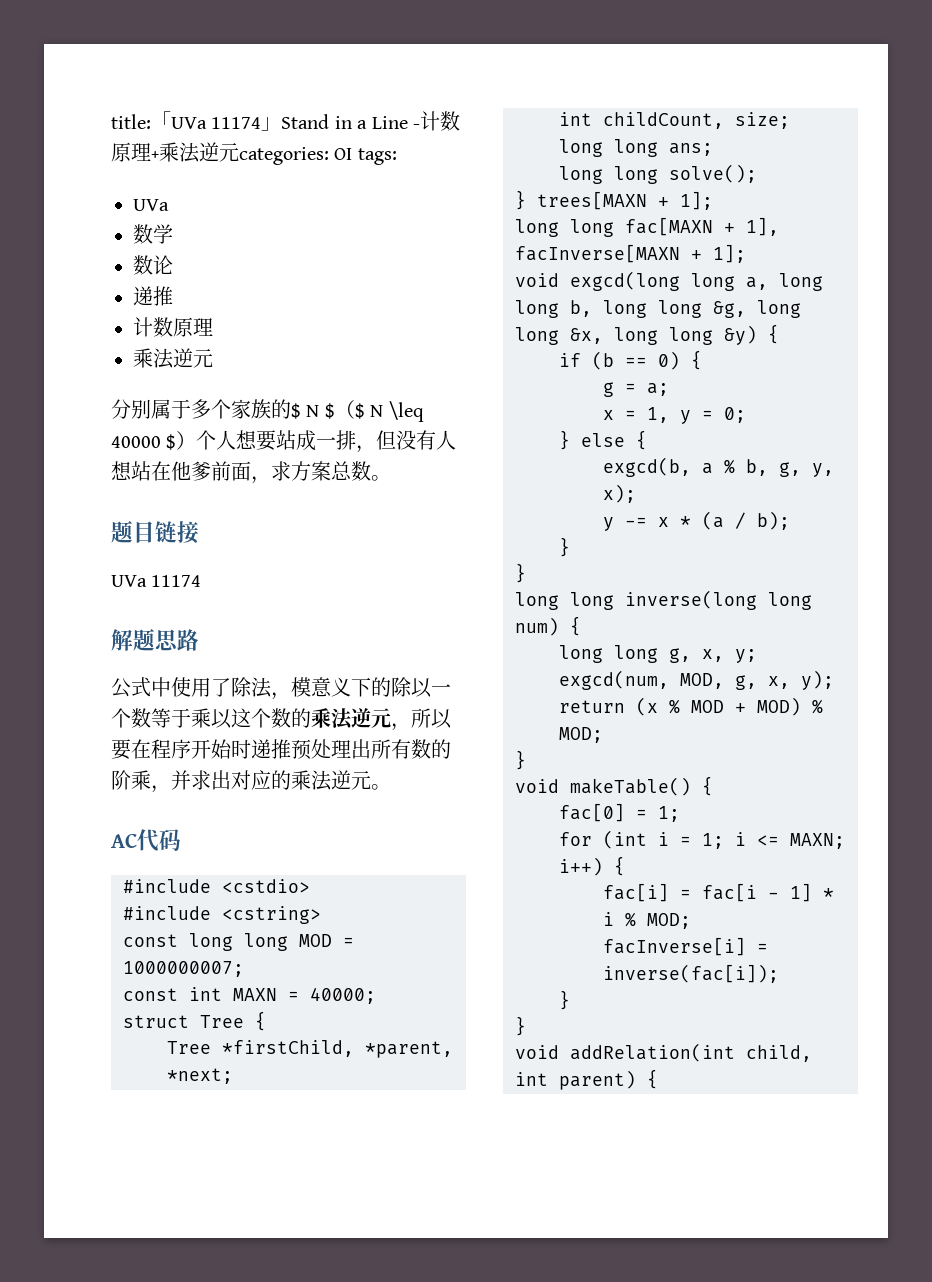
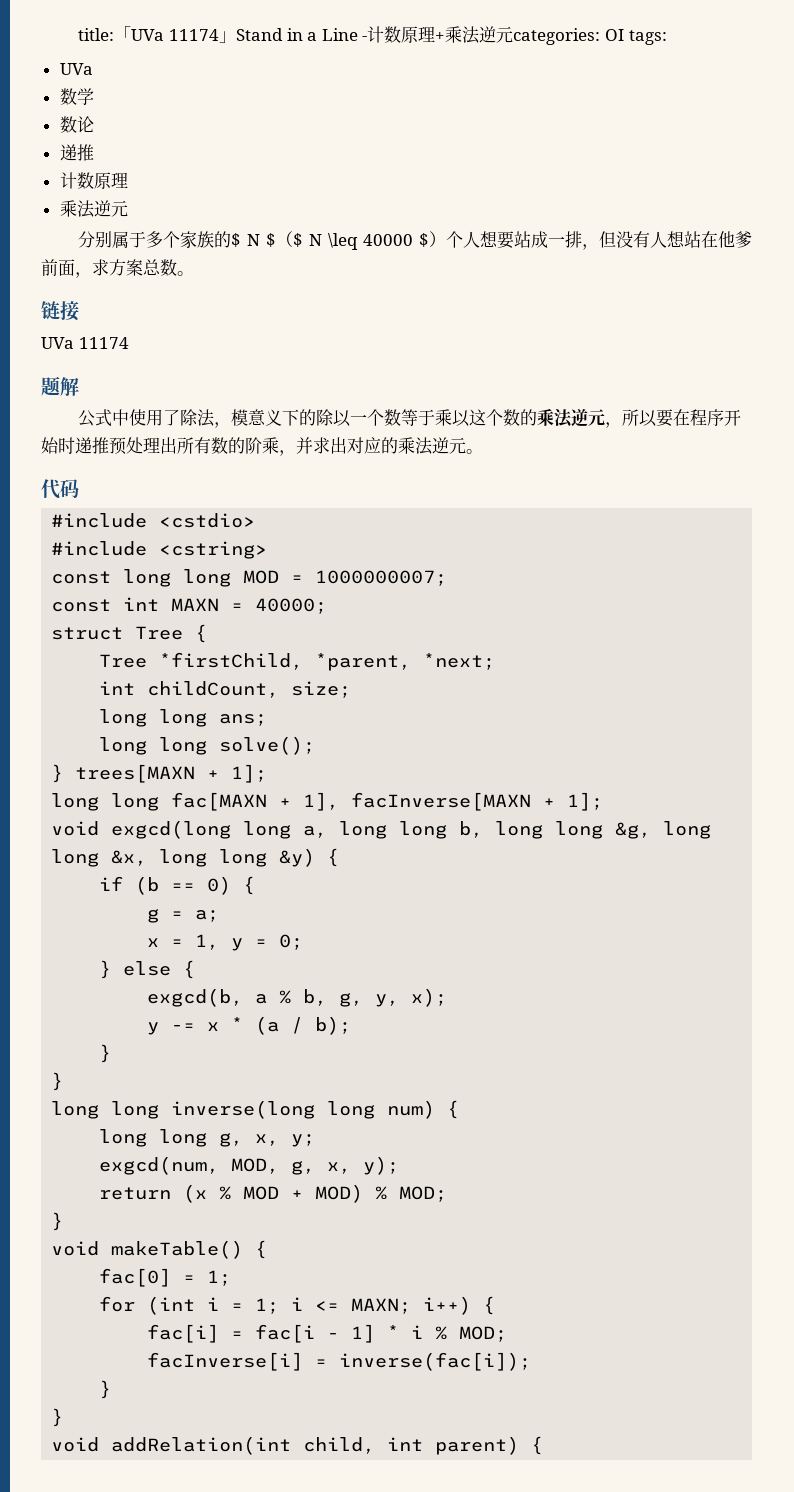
[111,520,155,543] 题目 -> (194, 273) none
(202, 581) none -> [41,376,60,396] 题
[133,628,199,651] 题思路 -> (79, 386) none
[111,833,137,848] AC -> (483, 451) none

